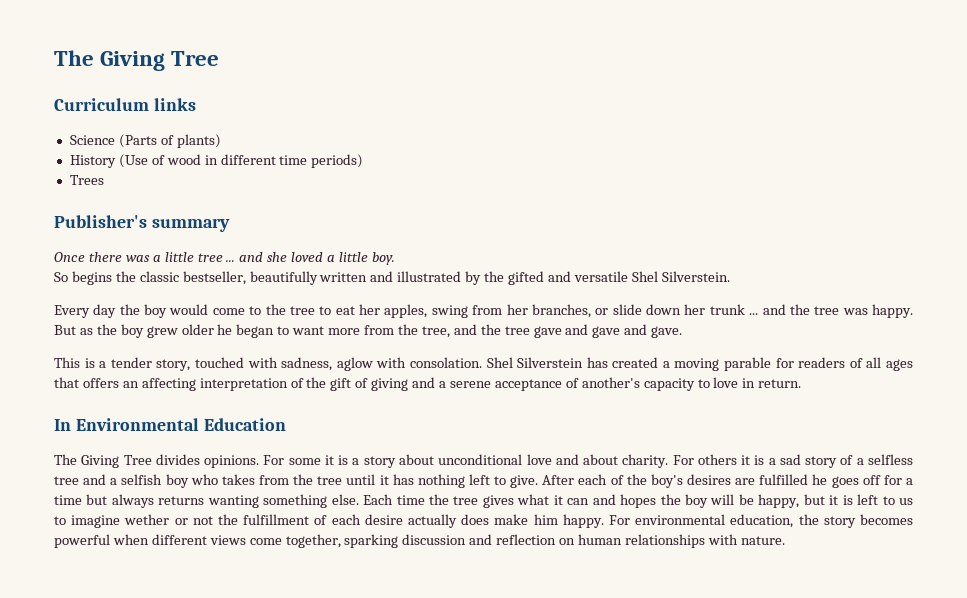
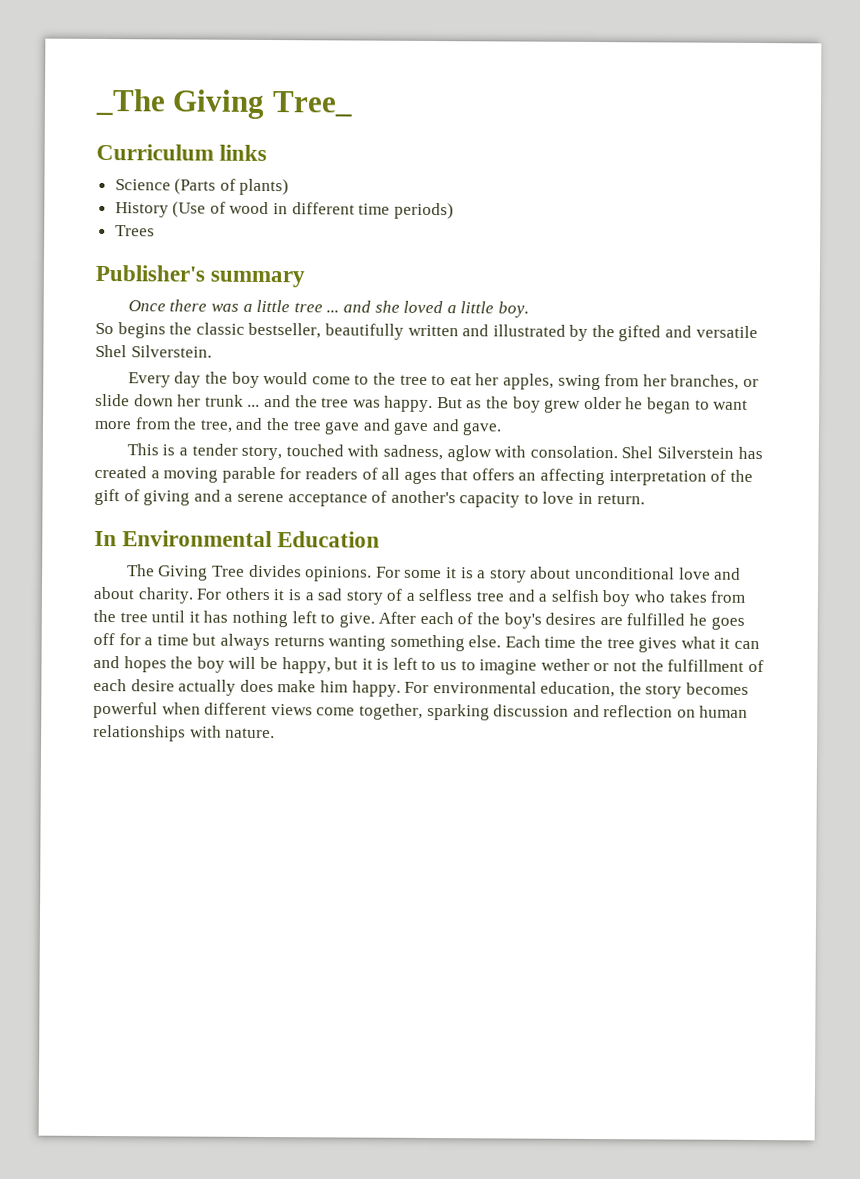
[54,50,220,71] The Giving Tree -> [95,88,353,119] _The Giving Tree_

